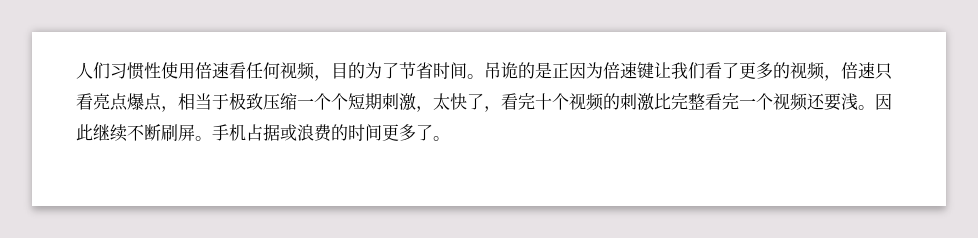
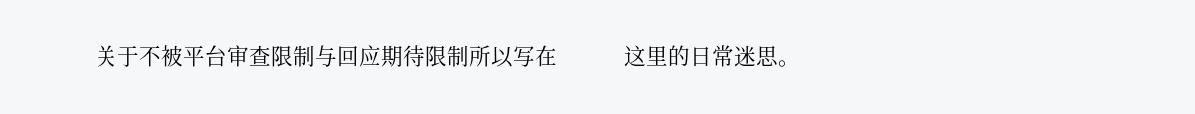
[76,62,892,81] [76,92,892,112] [76,124,433,142] 人们习惯性使用倍速看任何视频，目的为了节省时间。吊诡的是正因为倍速键让我们看了更多的视频，倍速只看亮点爆点，相当于极致压缩一个个短期刺激，太快了，看完十个视频的刺激比完整看完一个视频还要浅。因此继续不断刷屏。手机占据或浪费的时间更多了 -> [95,45,779,68] 关于不被平台审查限制与回应期待限制所以写在这里的日常迷思

